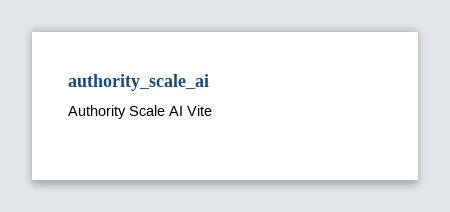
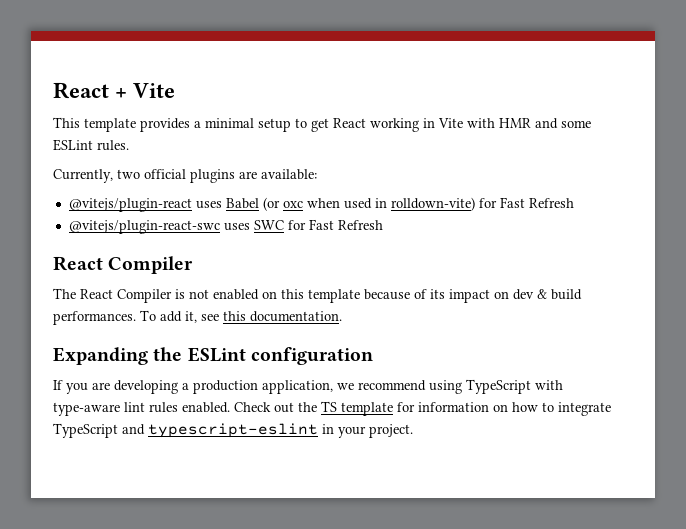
[68,74,209,91] [68,105,212,119] authority_scale_ai // Authority Scale AI Vite -> [53,82,176,99] [53,117,591,132] [53,139,129,151] [53,169,317,183] [68,197,574,212] [68,219,383,234] [53,256,194,274] [53,288,582,303] [53,310,342,325] [53,347,373,365] [53,379,563,394] [53,401,611,416] [53,423,413,438] React + Vite // This template provides a minimal setup to get React working in Vite with HMR and some ESLint rules. // Currently, two official plugins are available: // @vitejs/plugin-react uses Babel (or oxc when used in rolldown-vite) for Fast Refresh // @vitejs/plugin-react-swc uses SWC for Fast Refresh // React Compiler // The React Compiler is not enabled on this template because of its impact on dev & build performances. To add it, see this documentation. // Expanding the ESLint configuration // If you are developing a production application, we recommend using TypeScript with type-aware lint rules enabled. Check out the TS template for information on how to integrate TypeScript and typescript-eslint in your project.

